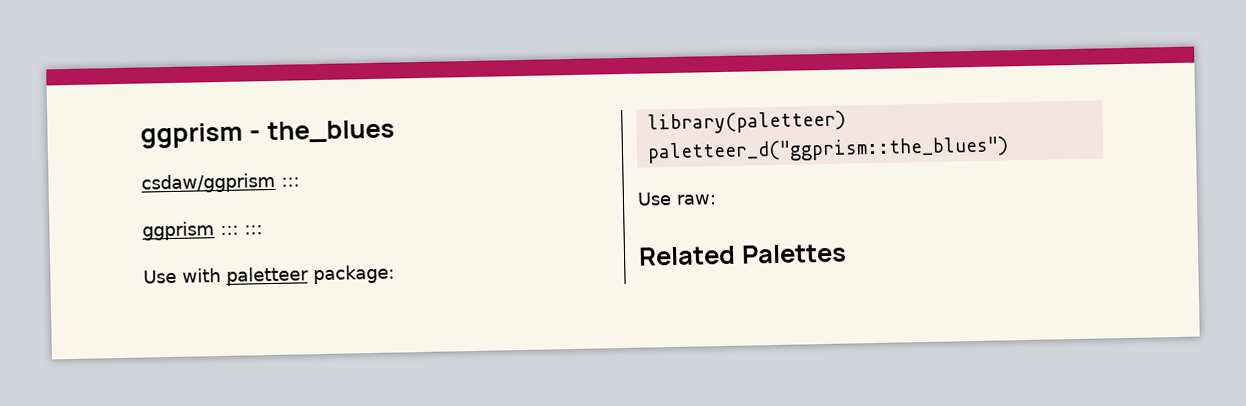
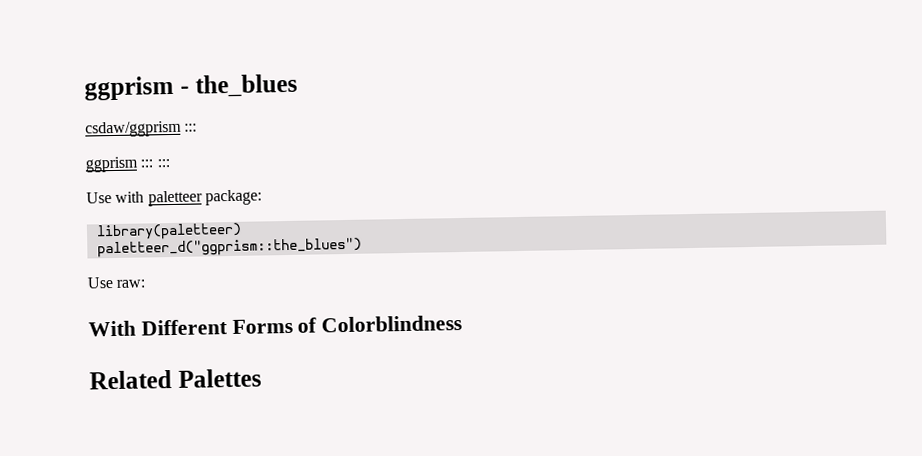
(717, 199) none -> [88,314,463,337] // With Different Forms of Colorblindness

